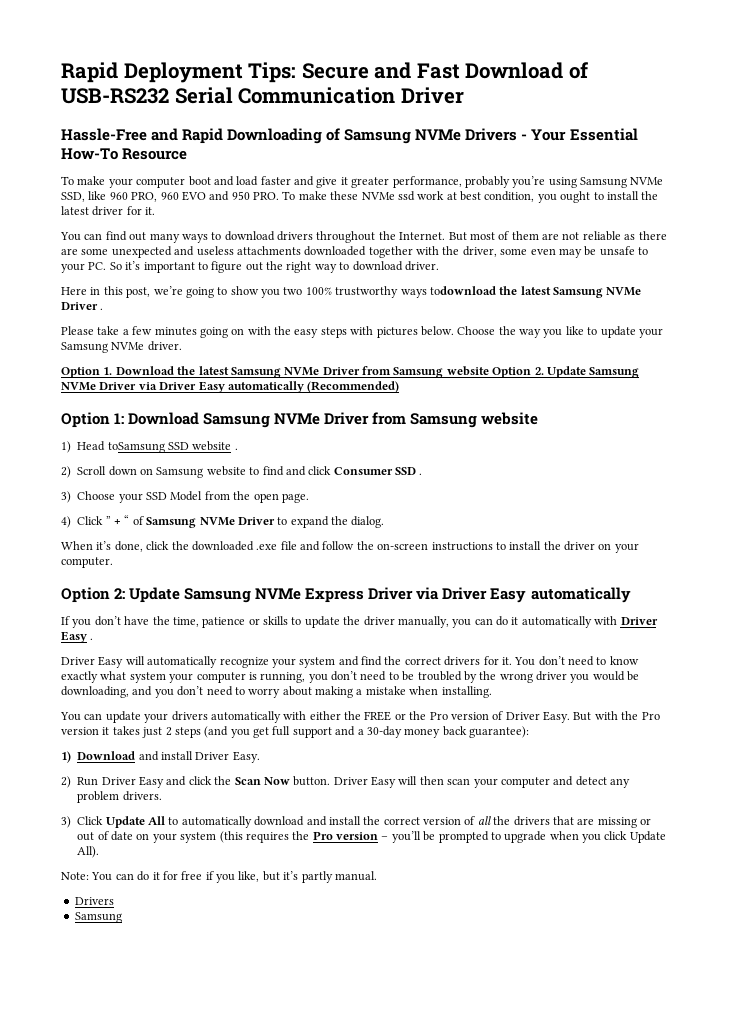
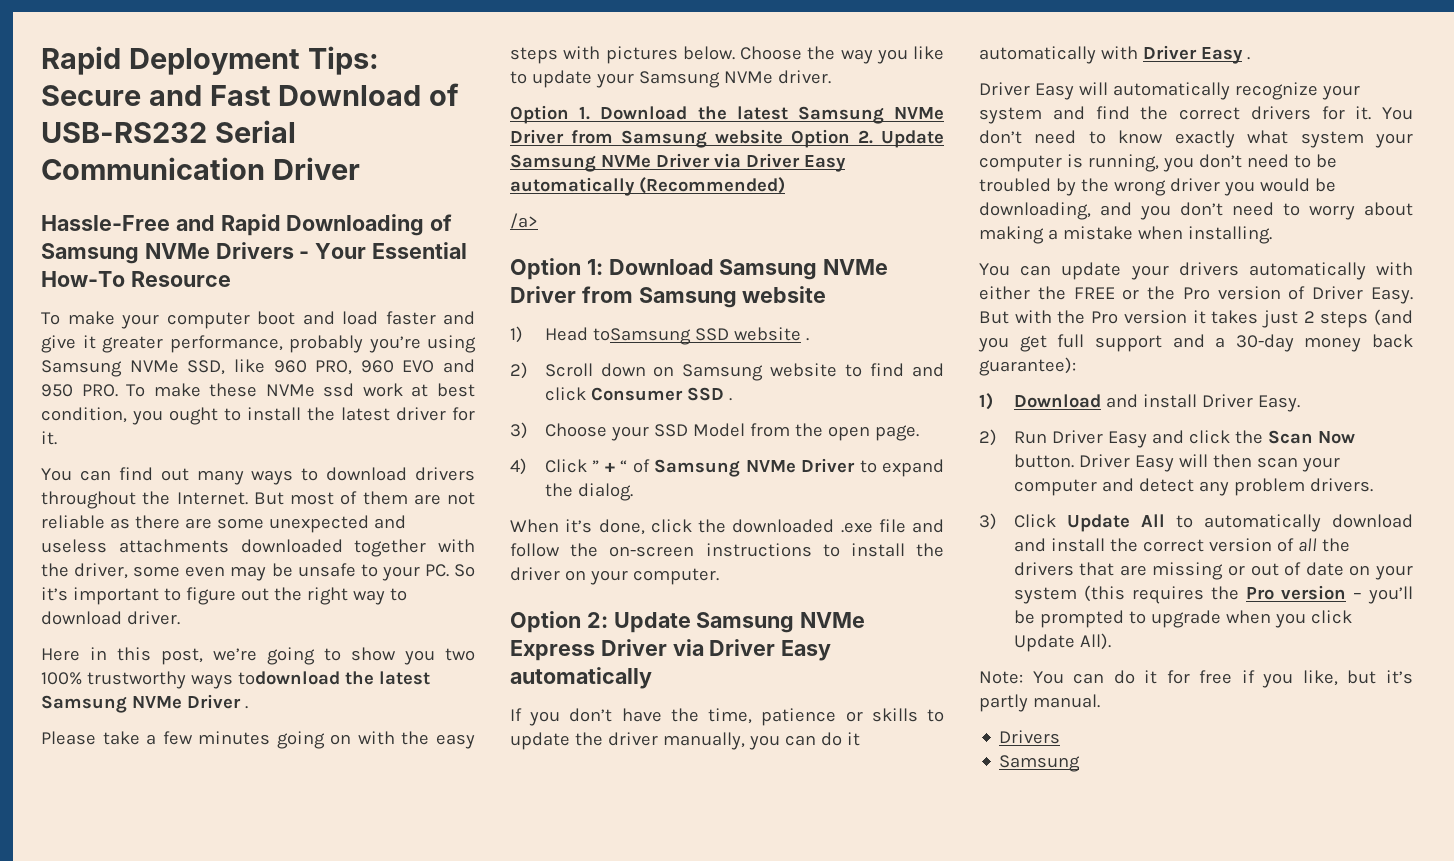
(400, 387) none -> [510,213,538,229] // /a>

